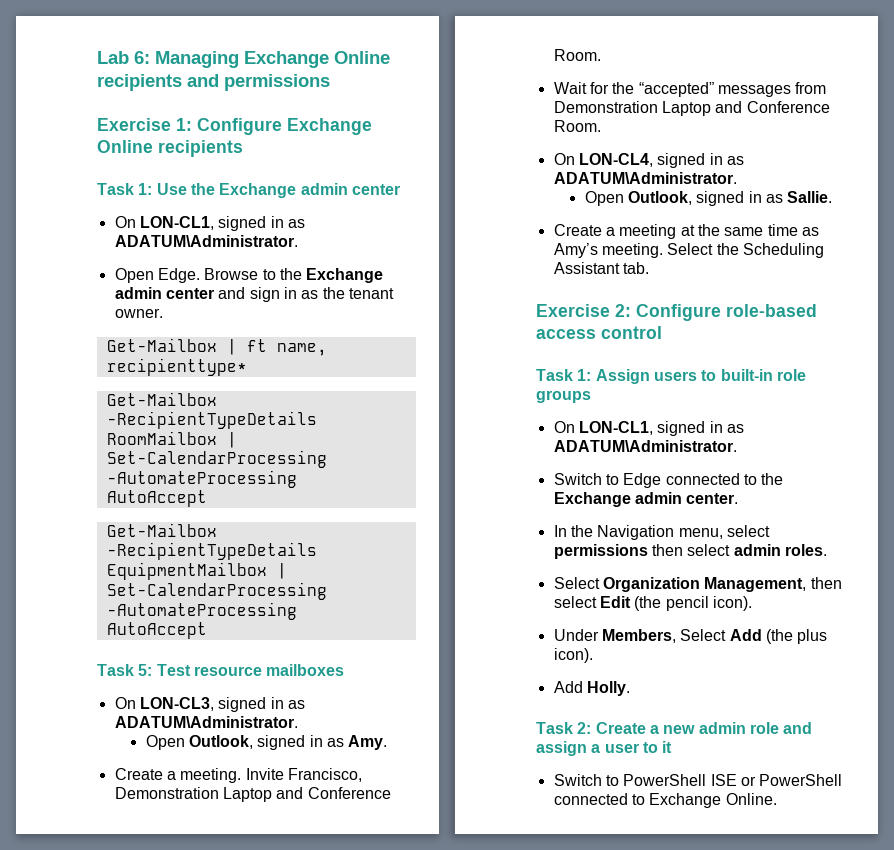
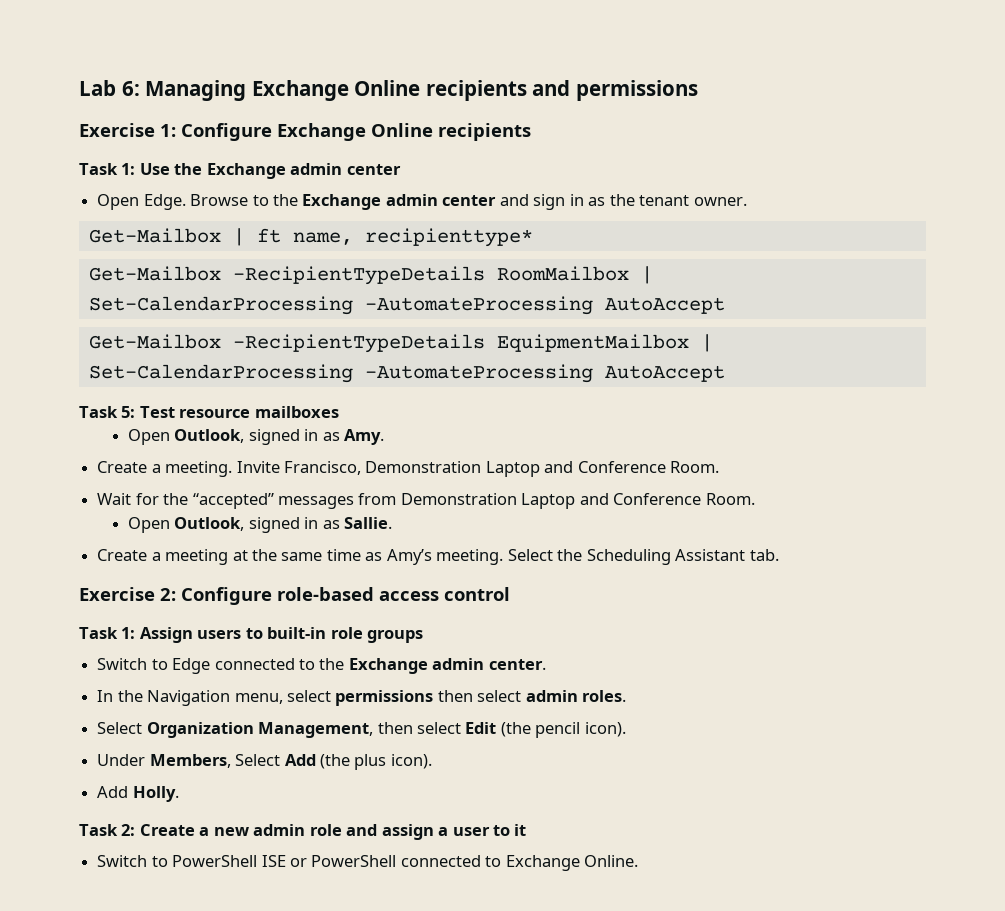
[114,216,305,231] [114,235,298,247] // On LON-CL1, signed in as ADATUM\Administrator. -> (401, 169) none
[114,697,305,712] [114,716,298,728] // On LON-CL3, signed in as ADATUM\Administrator. -> (339, 412) none
[553,153,744,168] [553,172,737,184] // On LON-CL4, signed in as ADATUM\Administrator. -> (755, 499) none
[553,421,744,436] [553,440,737,452] // On LON-CL1, signed in as ADATUM\Administrator. -> (424, 636) none

